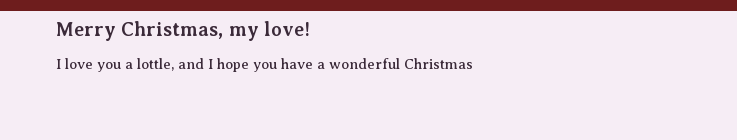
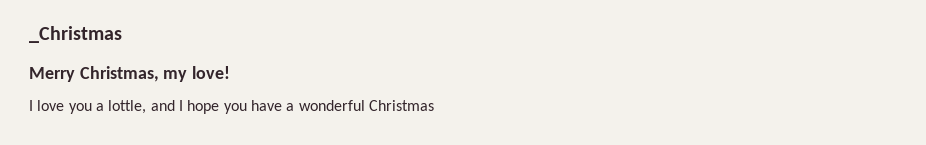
(56, 31) none -> [29,26,122,43] _Christmas //

